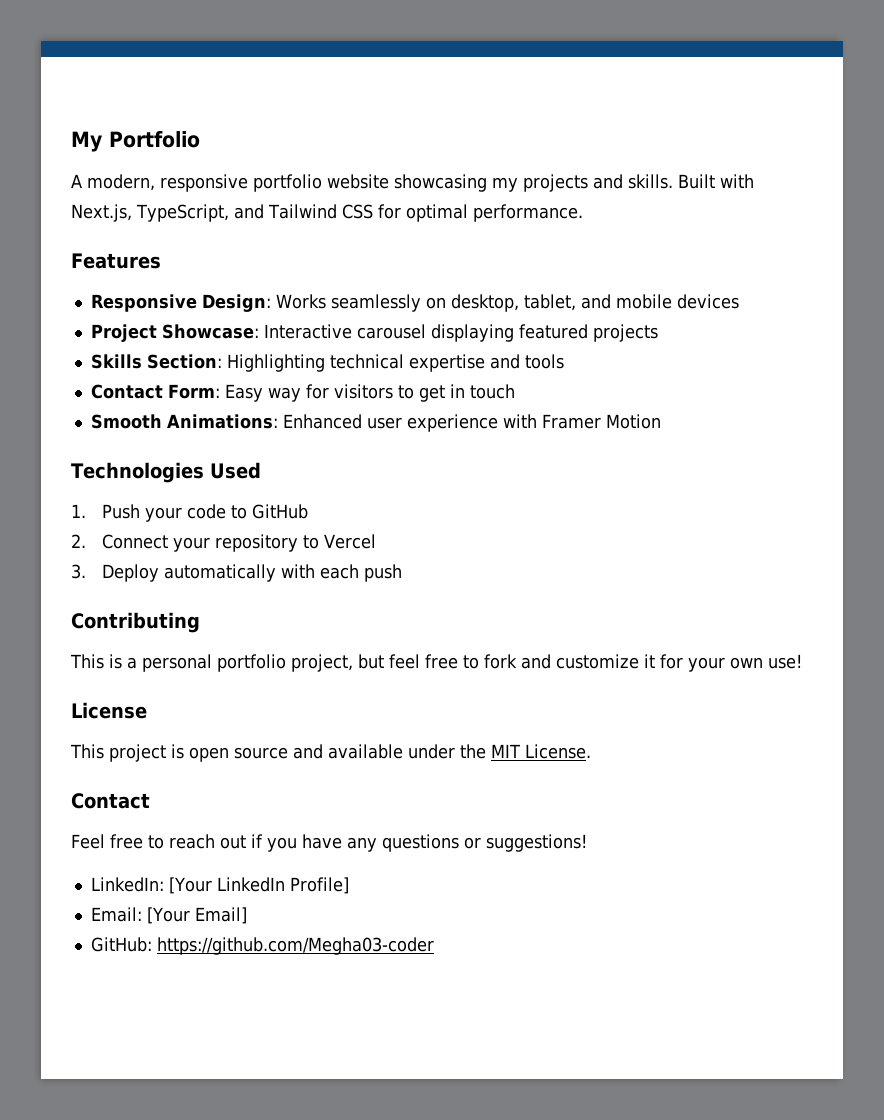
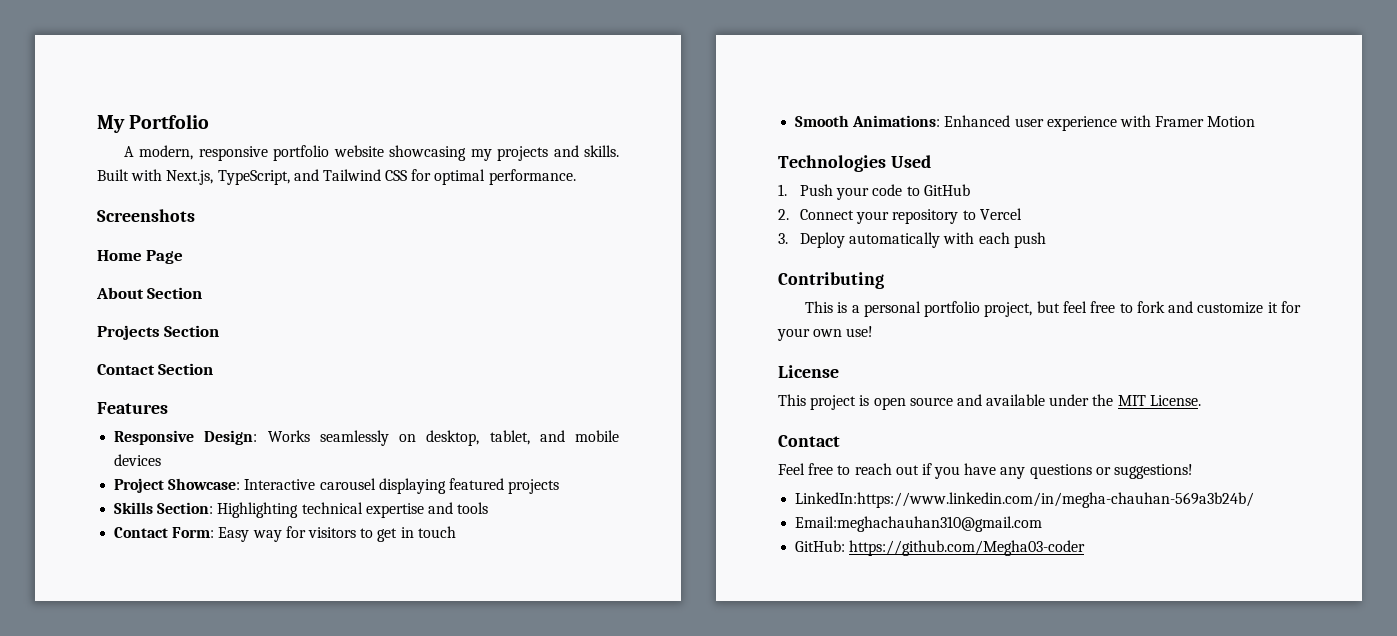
(583, 213) none -> [97,209,195,222] [97,250,184,264] [96,287,203,299] [97,325,220,340] [97,363,214,375] // Screenshots // Home Page // About Section // Projects Section // Contact Section
[90,877,349,894] [90,907,247,924] LinkedIn: [Your LinkedIn Profile] // Email: [Your Email] -> [795,492,1255,508] [795,516,1043,532] LinkedIn:https://www.linkedin.com/in/megha-chauhan-569a3b24b/ // Email:meghachauhan310@gmail.com

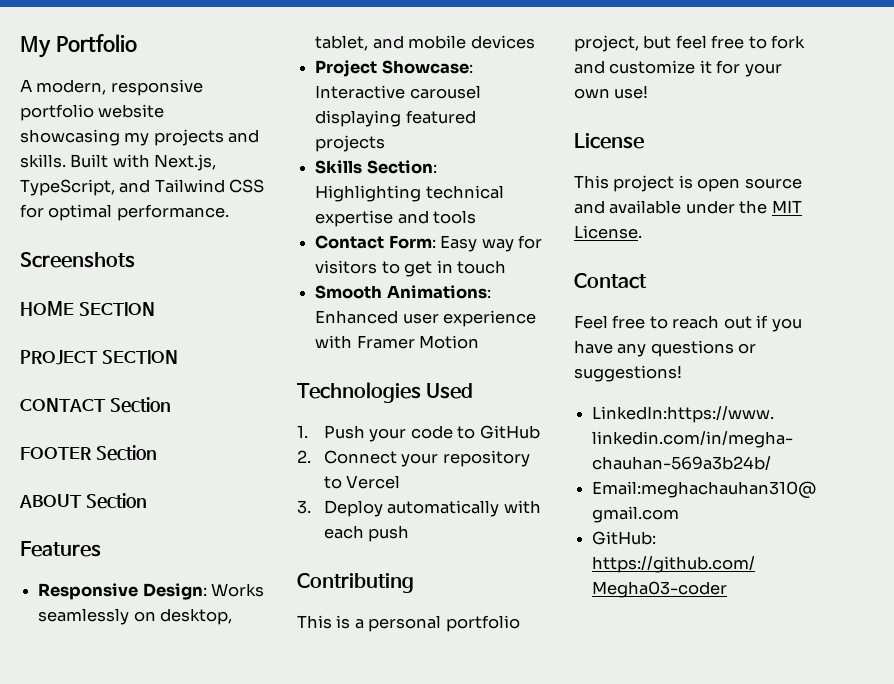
[97,250,184,264] [96,287,203,299] [97,325,220,340] [97,364,155,375] Home Page // About Section // Projects Section // Contact -> [20,301,155,316] [20,350,178,365] [20,397,171,413] [20,445,157,461] [19,494,82,508] HOME SECTION // PROJECT SECTION // CONTACT Section // FOOTER Section // ABOUT

